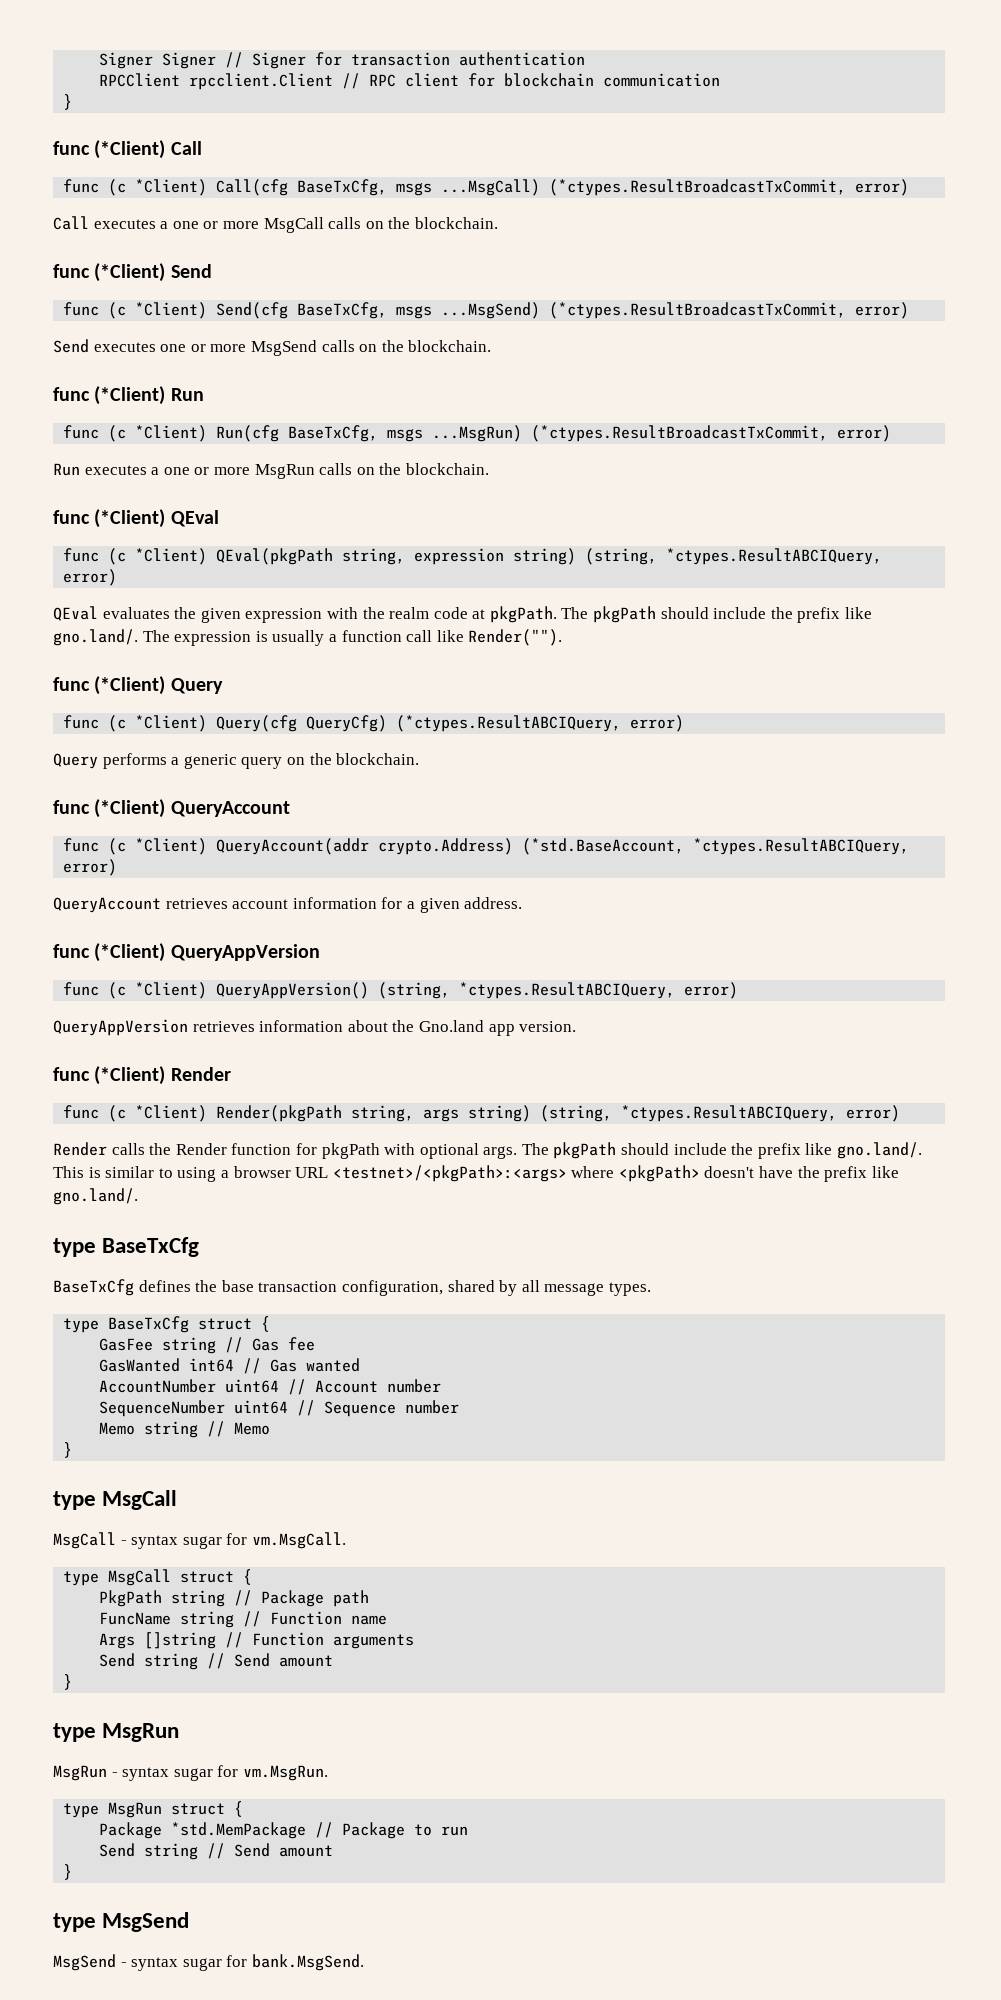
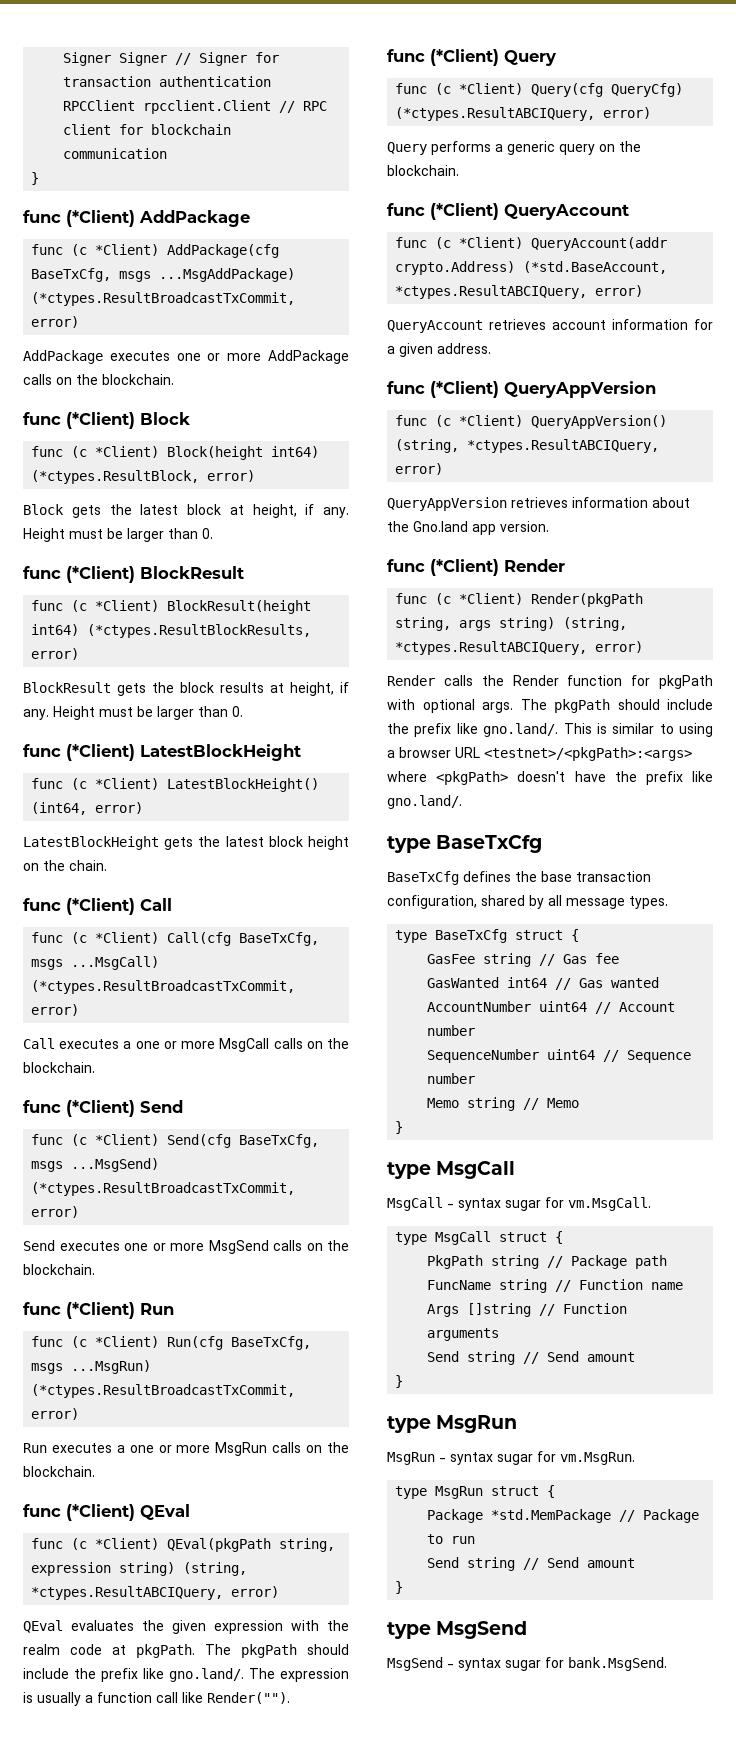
(73, 102) none -> [23,210,250,227] [31,244,280,258] [31,268,296,282] [31,292,296,306] [31,316,80,328] [23,350,350,364] [23,374,174,385] [23,412,190,429] [31,446,320,460] [31,470,256,484] [23,504,349,518] [23,528,213,542] [23,566,244,583] [31,600,312,614] [31,624,312,638] [31,648,80,660] [23,682,349,696] [23,706,243,720] [23,744,301,761] [31,778,320,792] [31,802,144,815] [23,836,349,850] [23,860,107,871] // func (*Client) AddPackage // func (c *Client) AddPackage(cfg BaseTxCfg, msgs ...MsgAddPackage) (*ctypes.ResultBroadcastTxCommit, error) // AddPackage executes one or more AddPackage calls on the blockchain. // func (*Client) Block // func (c *Client) Block(height int64) (*ctypes.ResultBlock, error) // Block gets the latest block at height, if any. Height must be larger than 0. // func (*Client) BlockResult // func (c *Client) BlockResult(height int64) (*ctypes.ResultBlockResults, error) // BlockResult gets the block results at height, if any. Height must be larger than 0. // func (*Client) LatestBlockHeight // func (c *Client) LatestBlockHeight() (int64, error) // LatestBlockHeight gets the latest block height on the chain.

